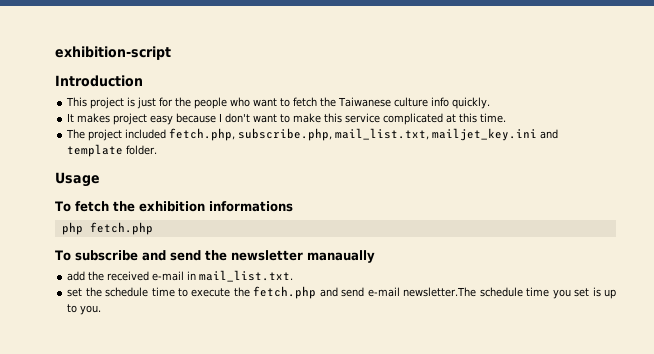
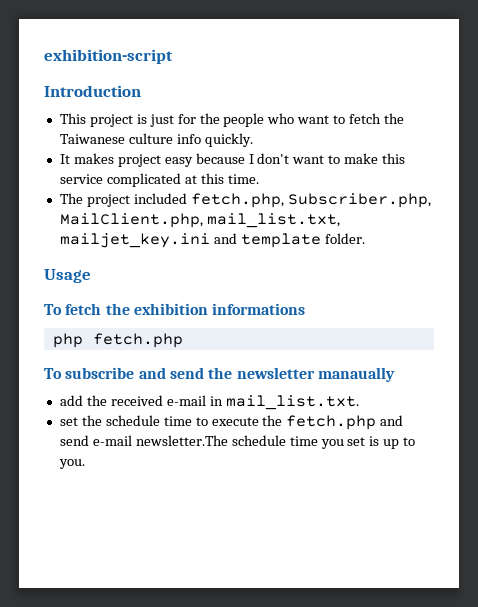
[238,128,333,141] subscribe.php, -> [287,193,431,208] [59,213,203,228] Subscriber.php, MailClient.php,

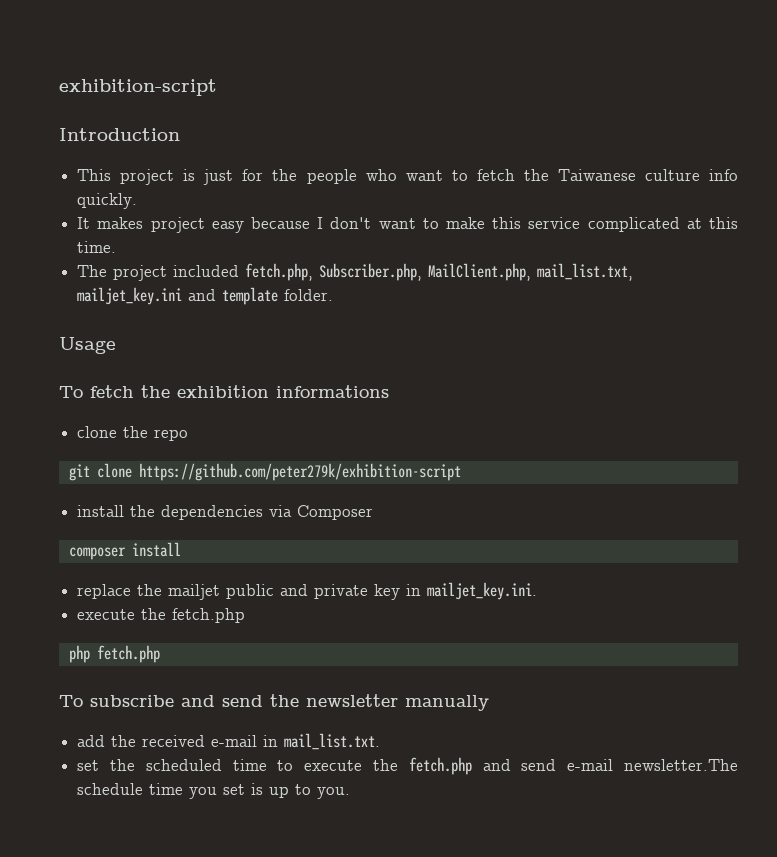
(306, 309) none -> [77,426,189,441] [68,463,461,481] [77,505,374,520] [68,542,181,560] [77,582,538,600] [77,608,246,623] // clone the repo // git clone https://github.com/peter279k/exhibition-script // install the dependencies via Composer // composer install // replace the mailjet public and private key in mailjet_key.ini. // execute the fetch.php
[317,367,395,382] manaually -> [405,695,489,711] manually
[105,415,160,426] schedule -> [145,759,222,771] scheduled

